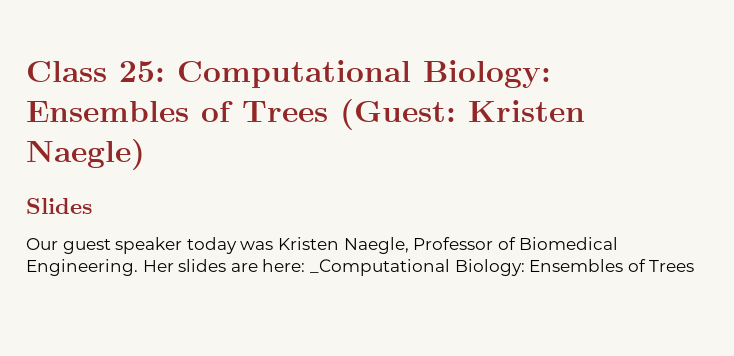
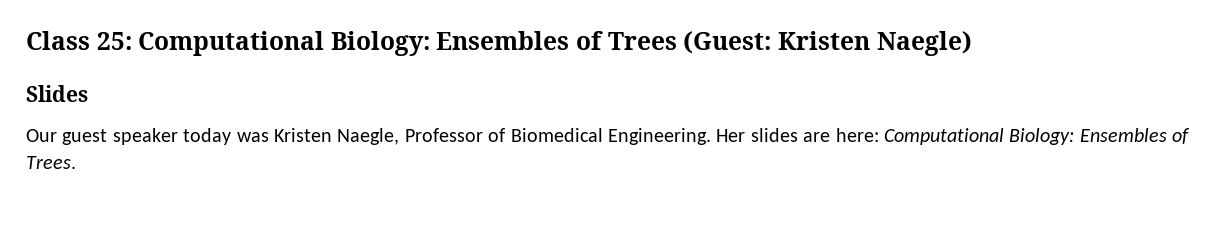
[309,259,695,276] _Computational Biology: Ensembles of Trees -> [883,128,1191,145] [26,156,76,169] Computational Biology: Ensembles of Trees.

